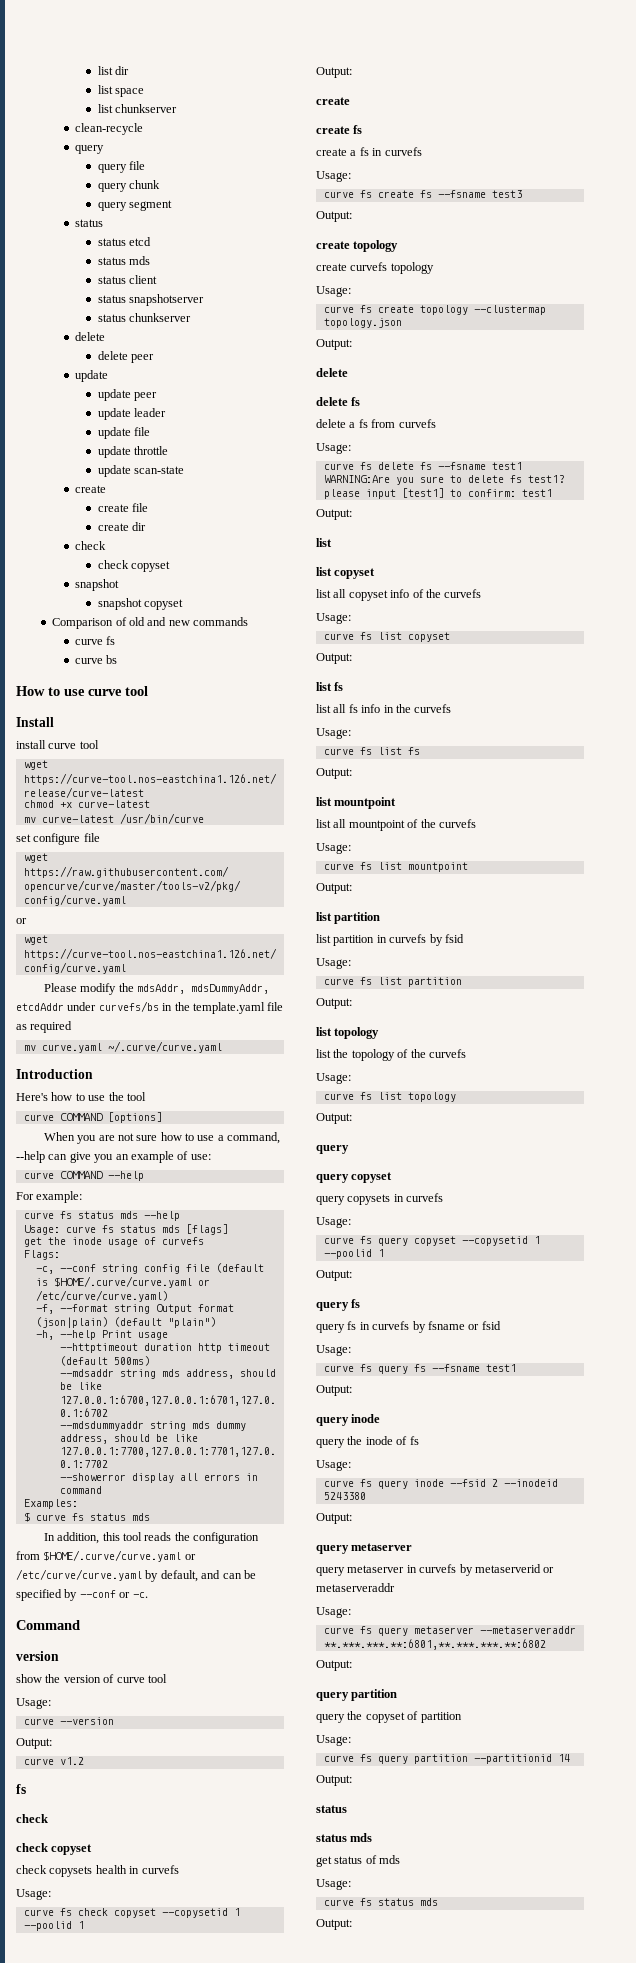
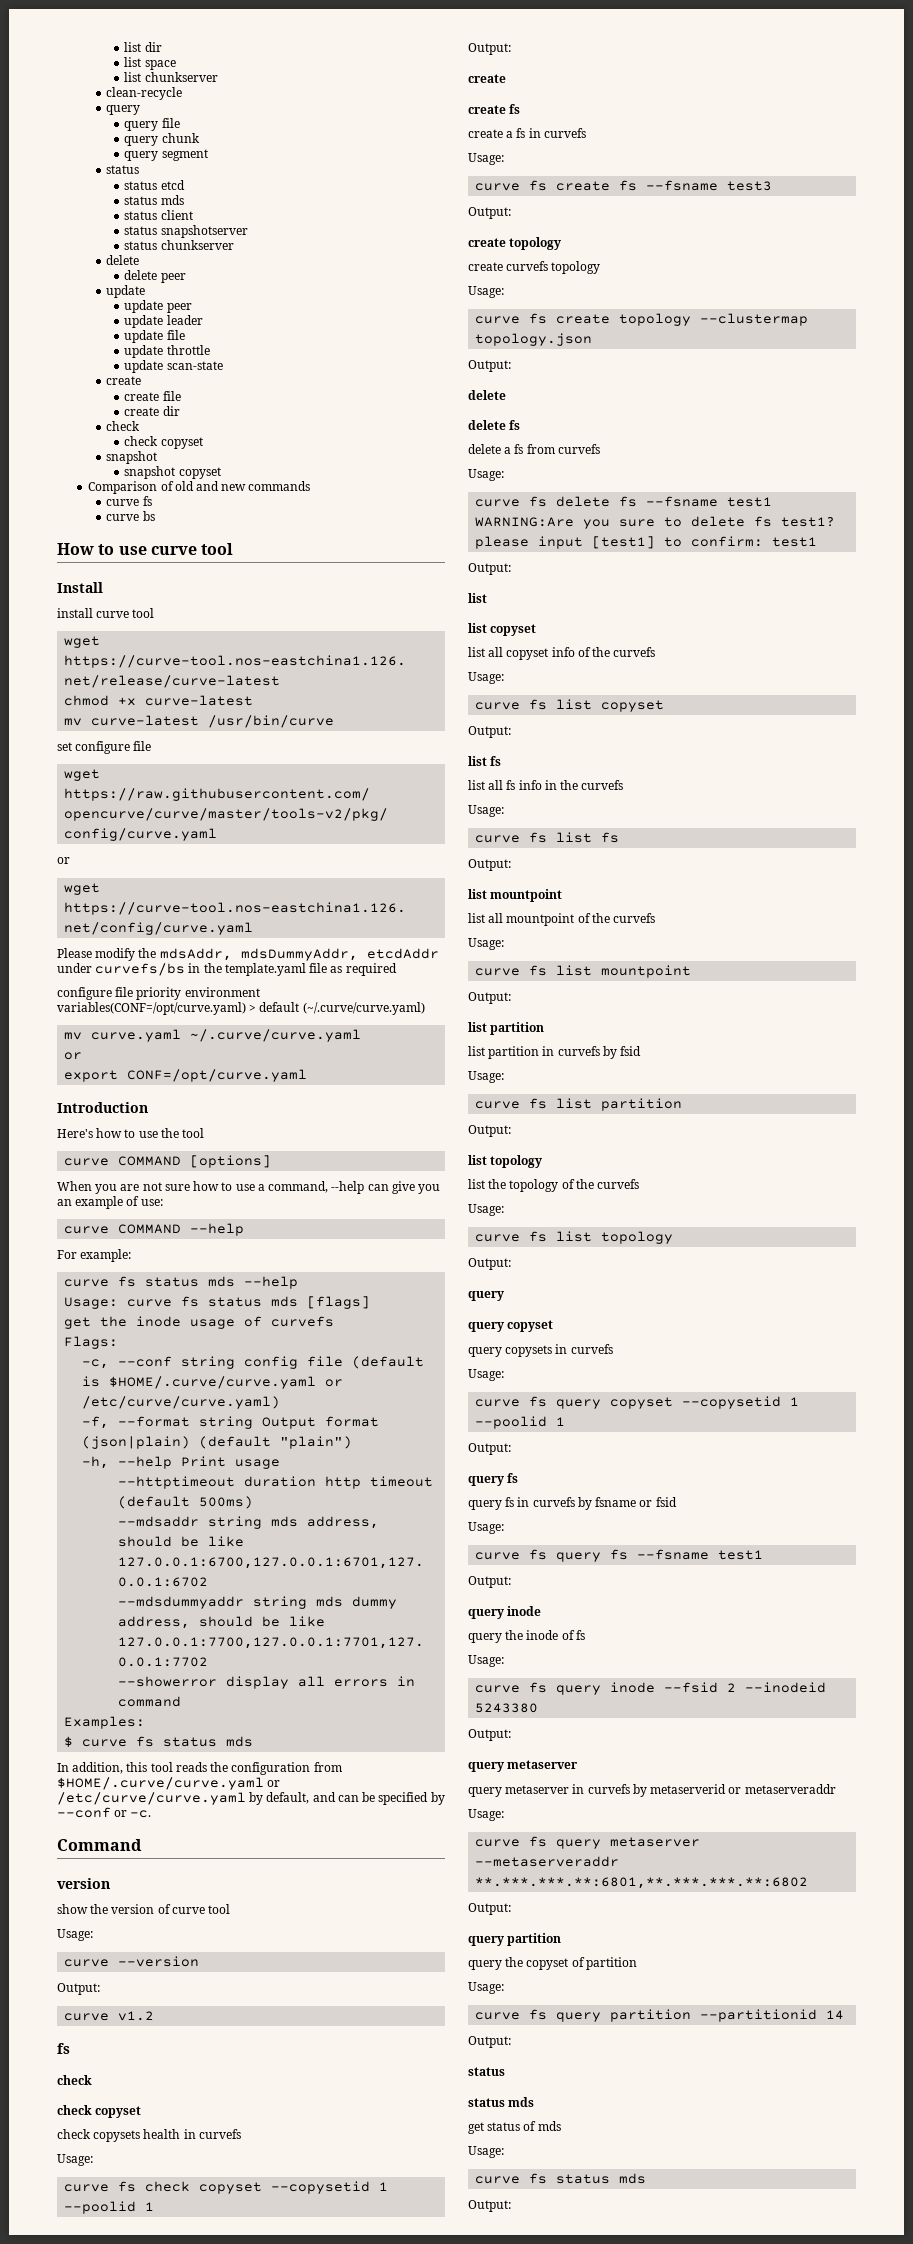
(73, 1027) none -> [57,987,260,1000] [57,1002,425,1015] // configure file priority environment variables(CONF=/opt/curve.yaml) > default (~/.curve/curve.yaml)
(222, 1047) none -> [64,1052,83,1060] [64,1069,308,1082] // or // export CONF=/opt/curve.yaml

